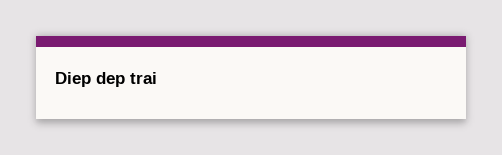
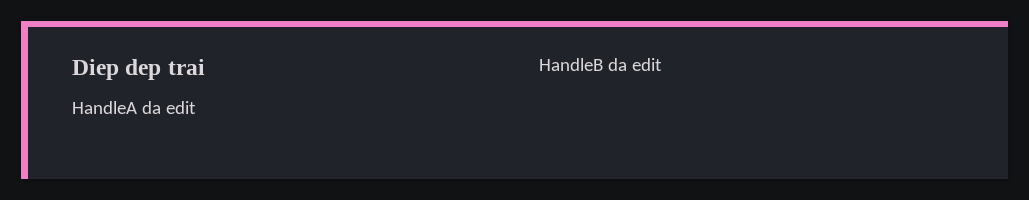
(157, 78) none -> [72,101,196,114] [539,58,662,71] // HandleA da edit // HandleB da edit

